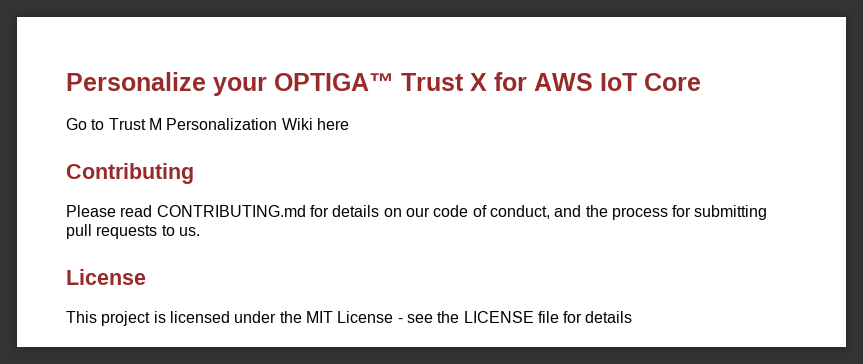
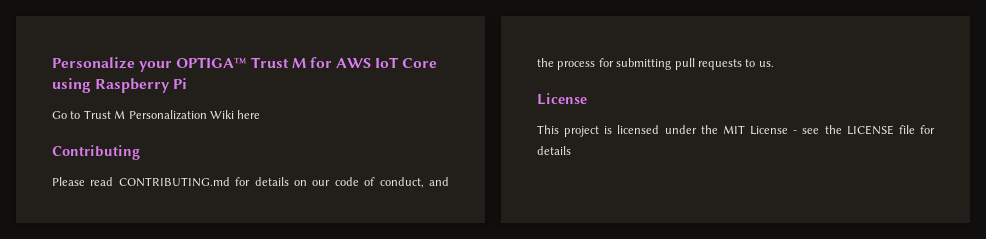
[470,73,487,91] X -> [291,58,306,68] M
(701, 82) none -> [52,78,188,93] using Raspberry Pi

